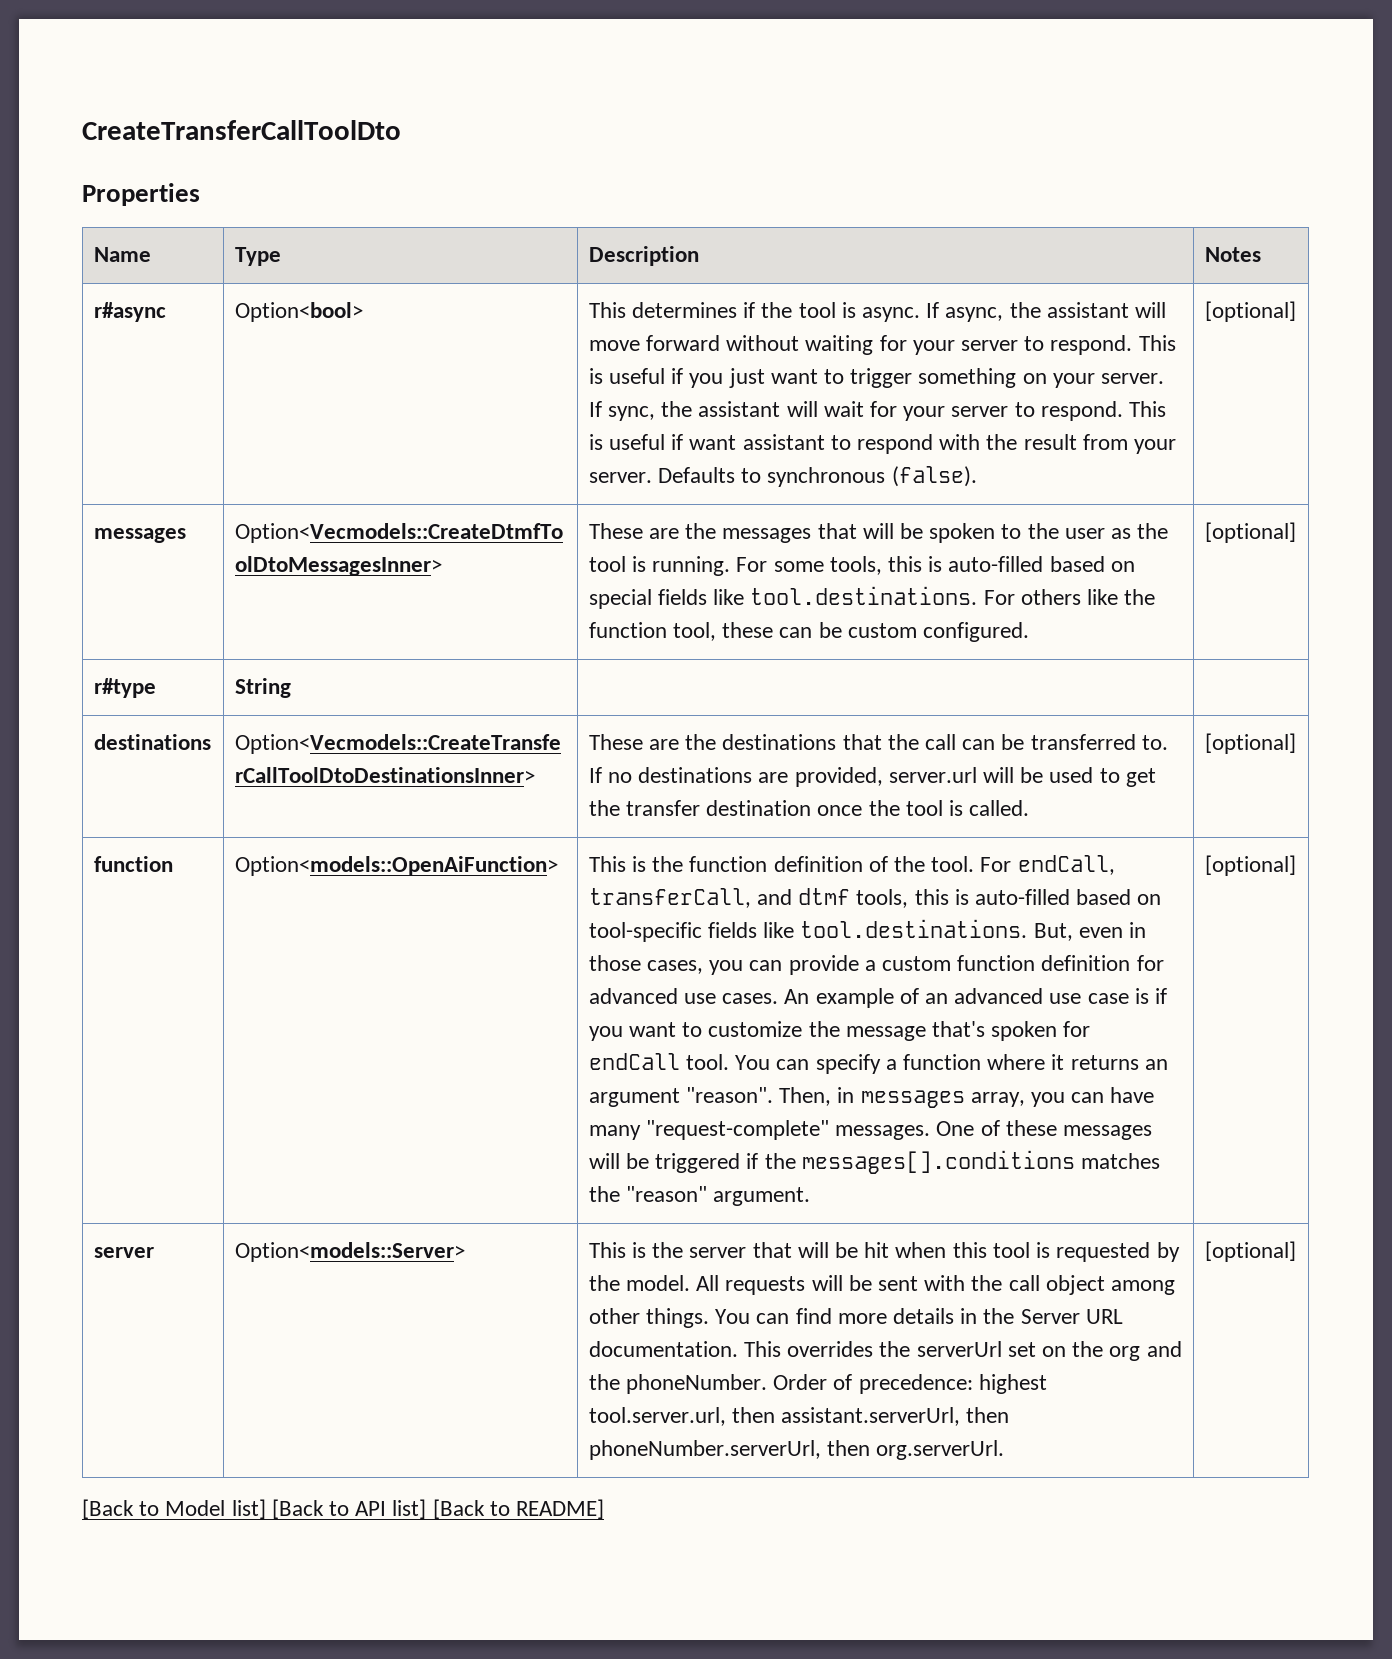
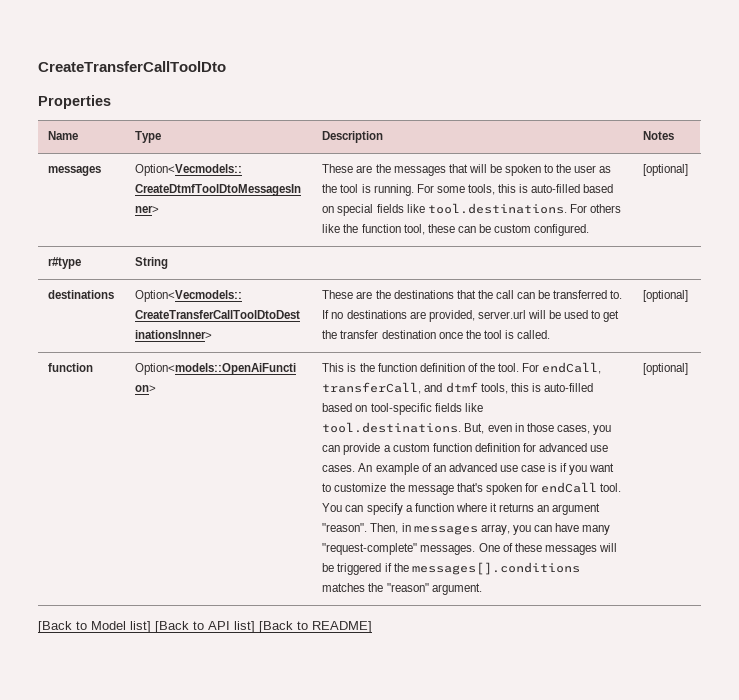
[93,302,166,322] [234,302,363,322] [588,302,1167,322] [588,335,1176,355] [588,368,1165,388] [588,401,1167,421] [588,434,1177,454] [588,466,977,487] [1204,301,1296,322] // r#async | Option<bool> | This determines if the tool is async. If async, the assistant will move forward without waiting for your server to respond. This is useful if you just want to trigger something on your server. If sync, the assistant will wait for your server to respond. This is useful if want assistant to respond with the result from your server. Defaults to synchronous (false). | [optional] -> (675, 135) none
[93,1247,154,1258] [234,1242,465,1262] [588,1242,1180,1262] [588,1275,1176,1295] [588,1308,1123,1328] [588,1341,1182,1361] [588,1374,1047,1394] [588,1407,1010,1426] [588,1440,1005,1460] [1204,1241,1296,1262] // server | Option<models::Server> | This is the server that will be hit when this tool is requested by the model. All requests will be sent with the call object among other things. You can find more details in the Server URL documentation. This overrides the serverUrl set on the org and the phoneNumber. Order of precedence: highest tool.server.url, then assistant.serverUrl, then phoneNumber.serverUrl, then org.serverUrl. | [optional] -> (689, 369) none

